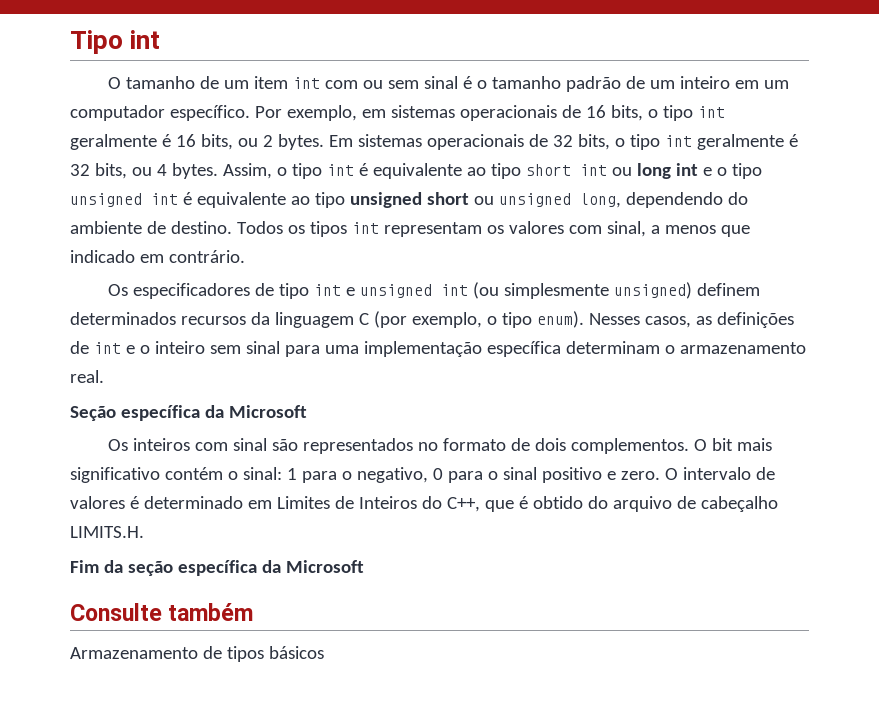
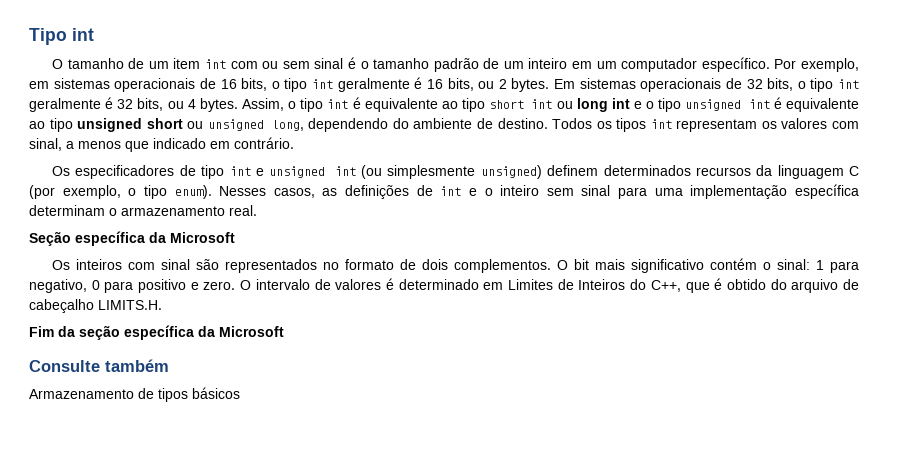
[341,471,352,480] o -> (859, 267) none
[487,467,537,480] o sinal -> (134, 287) none

